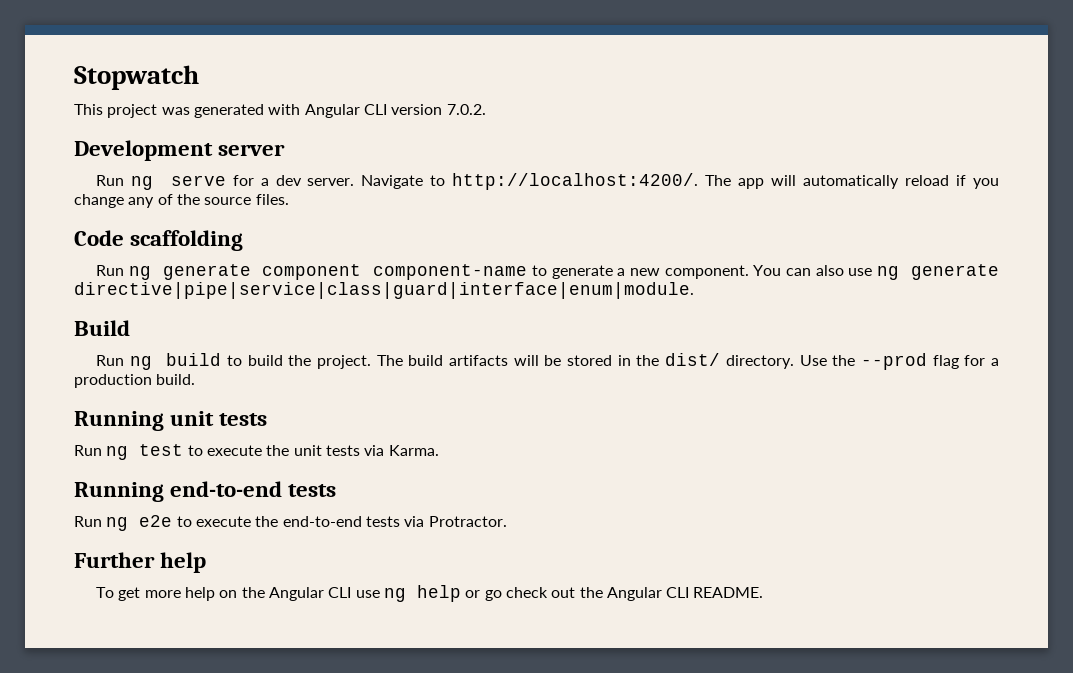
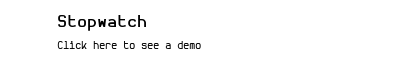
[74,104,486,118] [74,140,286,161] [96,173,999,190] [74,194,289,208] [74,230,244,251] [96,264,1000,280] [74,282,694,299] [74,320,130,336] [96,353,999,370] [74,374,196,388] [74,411,268,431] [74,444,439,460] [74,481,337,502] [74,515,507,531] [74,552,207,573] [96,585,764,602] This project was generated with Angular CLI version 7.0.2. // Development server // Run ng serve for a dev server. Navigate to http://localhost:4200/. The app will automatically reload if you change any of the source files. // Code scaffolding // Run ng generate component component-name to generate a new component. You can also use ng generate directive|pipe|service|class|guard|interface|enum|module. // Build // Run ng build to build the project. The build artifacts will be stored in the dist/ directory. Use the --prod flag for a production build. // Running unit tests // Run ng test to execute the unit tests via Karma. // Running end-to-end tests // Run ng e2e to execute the end-to-end tests via Protractor. // Further help // To get more help on the Angular CLI use ng help or go check out the Angular CLI README. -> [57,41,201,49] Click here to see a demo

